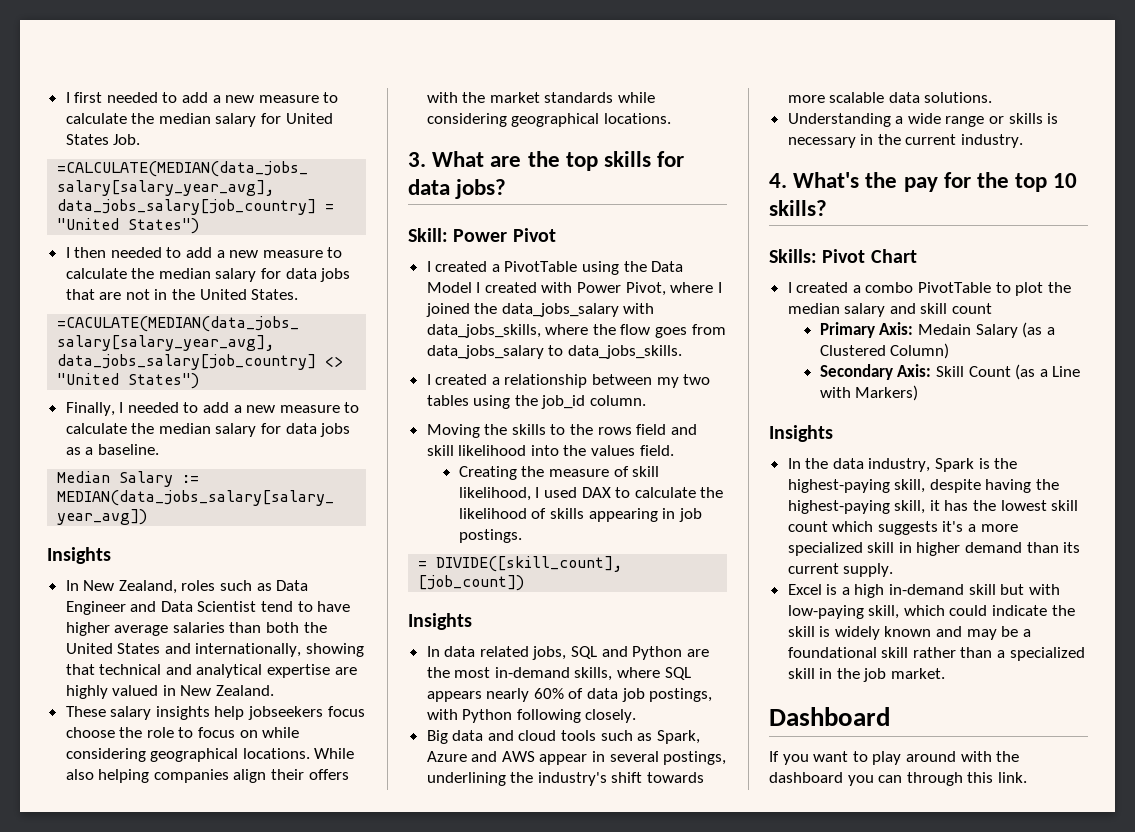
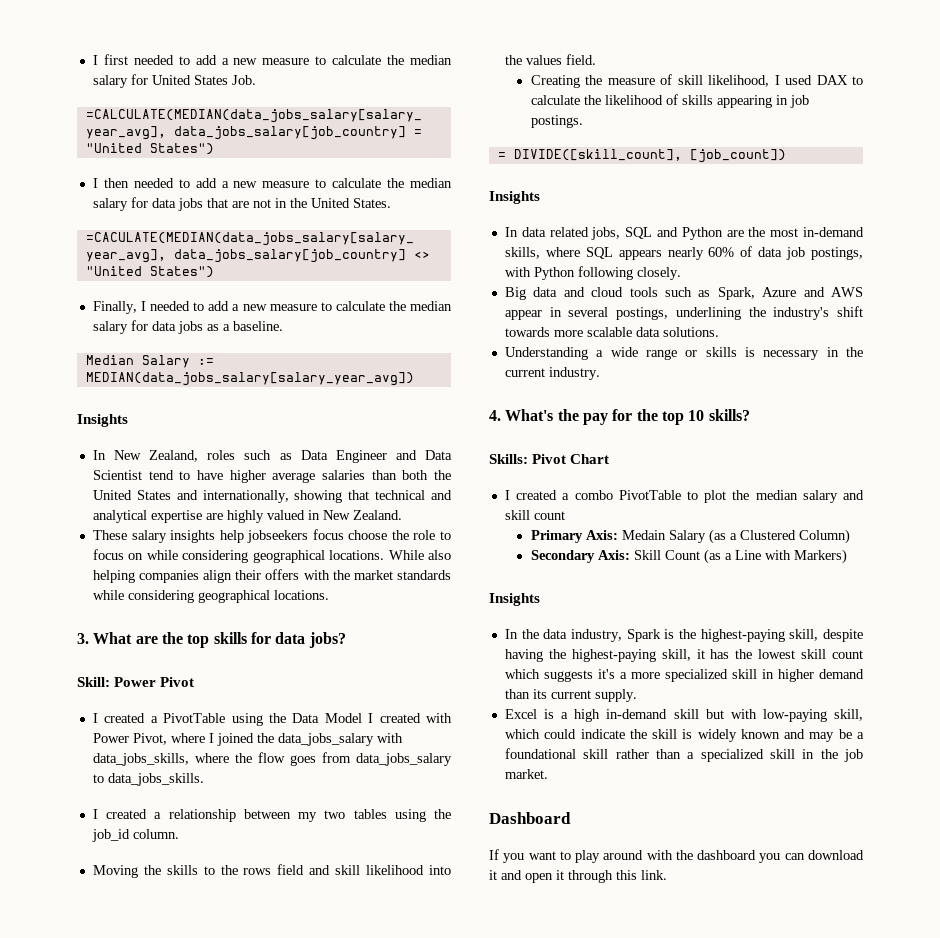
(903, 779) none -> [808,850,864,860] [489,870,564,883] download it and open it

